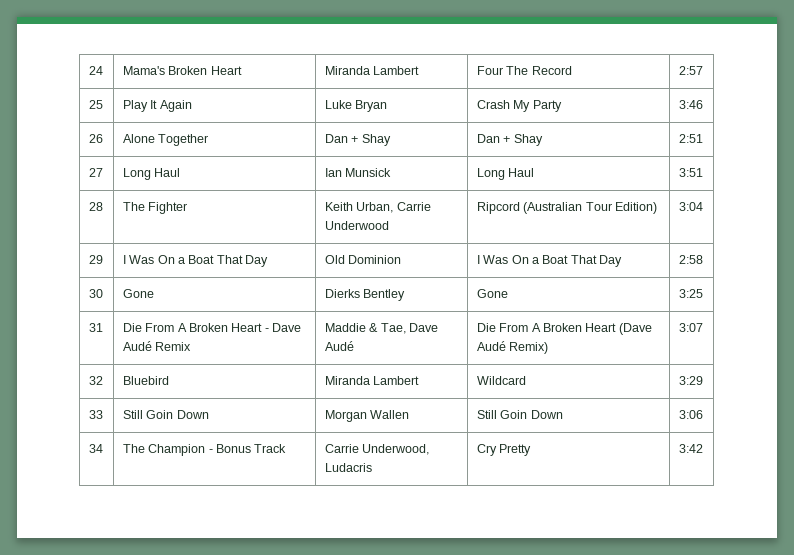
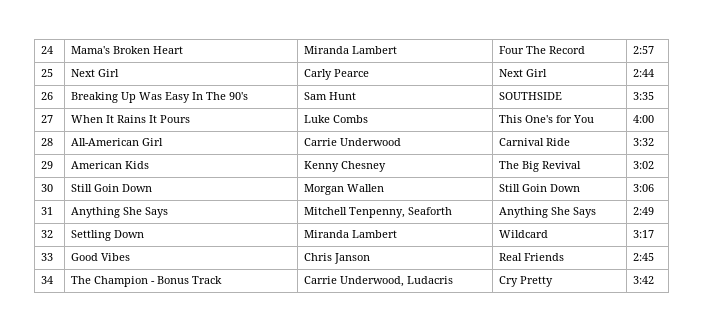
[122,100,192,112] [324,100,388,112] [476,100,562,112] [678,100,703,109] [88,134,103,143] [122,134,209,146] [324,134,391,146] [476,134,543,146] [678,134,703,143] [88,168,103,177] [122,168,181,180] [324,168,392,177] [476,168,535,180] [678,168,703,177] [88,202,103,211] [122,202,188,214] [324,202,431,213] [324,221,389,230] [476,202,658,214] [678,202,703,211] [88,255,103,264] [122,255,269,267] [324,255,402,264] [476,255,623,267] [678,255,703,264] [88,289,103,298] [122,289,154,298] [324,289,406,301] [476,289,508,298] [678,289,703,298] [88,323,103,332] [122,323,302,332] [122,341,192,351] [324,323,439,334] [324,341,354,351] [476,323,652,335] [476,341,549,354] [678,323,703,332] [88,376,103,385] [122,376,169,385] [324,376,420,385] [476,376,526,385] [678,376,703,385] [88,410,103,419] Play It Again | Luke Bryan | Crash My Party | 3:46 // 26 | Alone Together | Dan + Shay | Dan + Shay | 2:51 // 27 | Long Haul | Ian Munsick | Long Haul | 3:51 // 28 | The Fighter | Keith Urban, Carrie Underwood | Ripcord (Australian Tour Edition) | 3:04 // 29 | I Was On a Boat That Day | Old Dominion | I Was On a Boat That Day | 2:58 // 30 | Gone | Dierks Bentley | Gone | 3:25 // 31 | Die From A Broken Heart - Dave Audé Remix | Maddie & Tae, Dave Audé | Die From A Broken Heart (Dave Audé Remix) | 3:07 // 32 | Bluebird | Miranda Lambert | Wildcard | 3:29 // 33 -> [70,69,119,77] [303,69,369,80] [498,69,547,77] [632,69,654,77] [40,92,53,100] [70,92,248,103] [303,92,356,100] [498,92,562,100] [632,92,654,100] [40,115,53,123] [70,115,190,123] [303,115,368,123] [498,115,594,123] [632,115,654,123] [40,138,53,146] [70,138,163,146] [303,138,401,146] [498,138,570,146] [632,138,654,146] [40,161,53,169] [70,161,149,169] [303,161,386,172] [498,161,581,172] [632,161,654,169] [40,184,53,192] Next Girl | Carly Pearce | Next Girl | 2:44 // 26 | Breaking Up Was Easy In The 90's | Sam Hunt | SOUTHSIDE | 3:35 // 27 | When It Rains It Pours | Luke Combs | This One's for You | 4:00 // 28 | All-American Girl | Carrie Underwood | Carnival Ride | 3:32 // 29 | American Kids | Kenny Chesney | The Big Revival | 3:02 // 30
(703, 414) none -> [40,207,53,215] [70,207,168,218] [303,207,452,218] [498,207,596,218] [632,207,654,215] [40,230,53,238] [70,230,144,241] [303,230,397,238] [498,230,548,238] [632,230,654,238] [40,253,53,261] [70,253,130,261] [303,253,370,264] [498,253,564,261] [632,253,654,261] // 31 | Anything She Says | Mitchell Tenpenny, Seaforth | Anything She Says | 2:49 // 32 | Settling Down | Miranda Lambert | Wildcard | 3:17 // 33 | Good Vibes | Chris Janson | Real Friends | 2:45

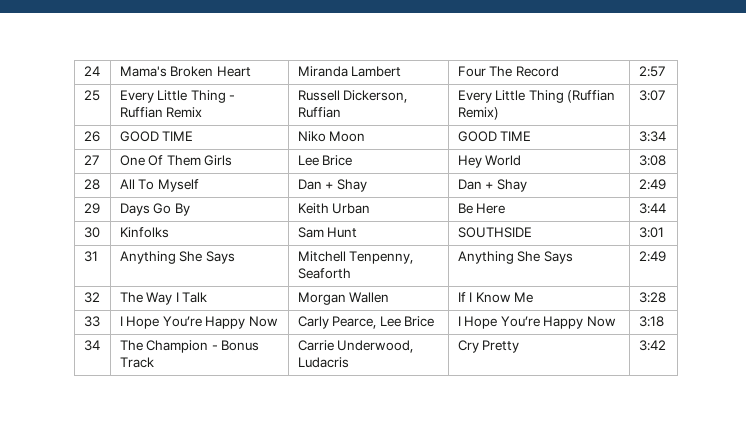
[70,69,119,77] [303,69,369,80] [498,69,547,77] [632,69,654,77] [40,92,53,100] [70,92,248,103] [303,92,356,100] [498,92,562,100] [632,92,654,100] [40,115,53,123] [70,115,190,123] [303,115,368,123] [498,115,594,123] [632,115,654,123] [40,138,53,146] [70,138,163,146] [303,138,401,146] [498,138,570,146] [632,138,654,146] [40,161,53,169] [70,161,149,169] [303,161,386,172] [498,161,581,172] [632,161,654,169] [40,184,53,192] [70,184,152,192] [303,184,384,195] [498,184,580,192] [632,184,654,192] Next Girl | Carly Pearce | Next Girl | 2:44 // 26 | Breaking Up Was Easy In The 90's | Sam Hunt | SOUTHSIDE | 3:35 // 27 | When It Rains It Pours | Luke Combs | This One's for You | 4:00 // 28 | All-American Girl | Carrie Underwood | Carnival Ride | 3:32 // 29 | American Kids | Kenny Chesney | The Big Revival | 3:02 // 30 | Still Goin Down | Morgan Wallen | Still Goin Down | 3:06 -> [119,90,236,103] [119,107,203,118] [297,90,408,103] [297,107,341,118] [457,90,616,103] [457,107,499,120] [638,90,665,101] [83,131,100,142] [119,131,194,142] [297,131,366,142] [457,131,532,142] [638,131,666,142] [83,155,99,165] [119,155,233,166] [297,155,353,166] [457,155,522,168] [638,155,666,166] [83,179,100,190] [119,179,199,192] [297,179,367,192] [457,179,527,192] [638,179,666,190] [83,203,100,214] [119,203,190,216] [297,203,371,214] [457,203,506,214] [638,203,666,214] [83,227,100,238] [119,227,169,238] [297,227,358,238] [457,227,532,238] [638,227,664,238] Every Little Thing - Ruffian Remix | Russell Dickerson, Ruffian | Every Little Thing (Ruffian Remix) | 3:07 // 26 | GOOD TIME | Niko Moon | GOOD TIME | 3:34 // 27 | One Of Them Girls | Lee Brice | Hey World | 3:08 // 28 | All To Myself | Dan + Shay | Dan + Shay | 2:49 // 29 | Days Go By | Keith Urban | Be Here | 3:44 // 30 | Kinfolks | Sam Hunt | SOUTHSIDE | 3:01
[70,230,144,241] [303,230,397,238] [498,230,548,238] [632,230,654,238] [40,253,53,261] [70,253,130,261] [303,253,370,264] [498,253,564,261] [632,253,654,261] Settling Down | Miranda Lambert | Wildcard | 3:17 // 33 | Good Vibes | Chris Janson | Real Friends | 2:45 -> [119,292,208,305] [297,292,390,305] [457,292,534,303] [638,292,666,303] [83,316,100,327] [119,316,279,329] [297,316,435,329] [457,316,617,329] [638,316,664,327] The Way I Talk | Morgan Wallen | If I Know Me | 3:28 // 33 | I Hope You’re Happy Now | Carly Pearce, Lee Brice | I Hope You’re Happy Now | 3:18

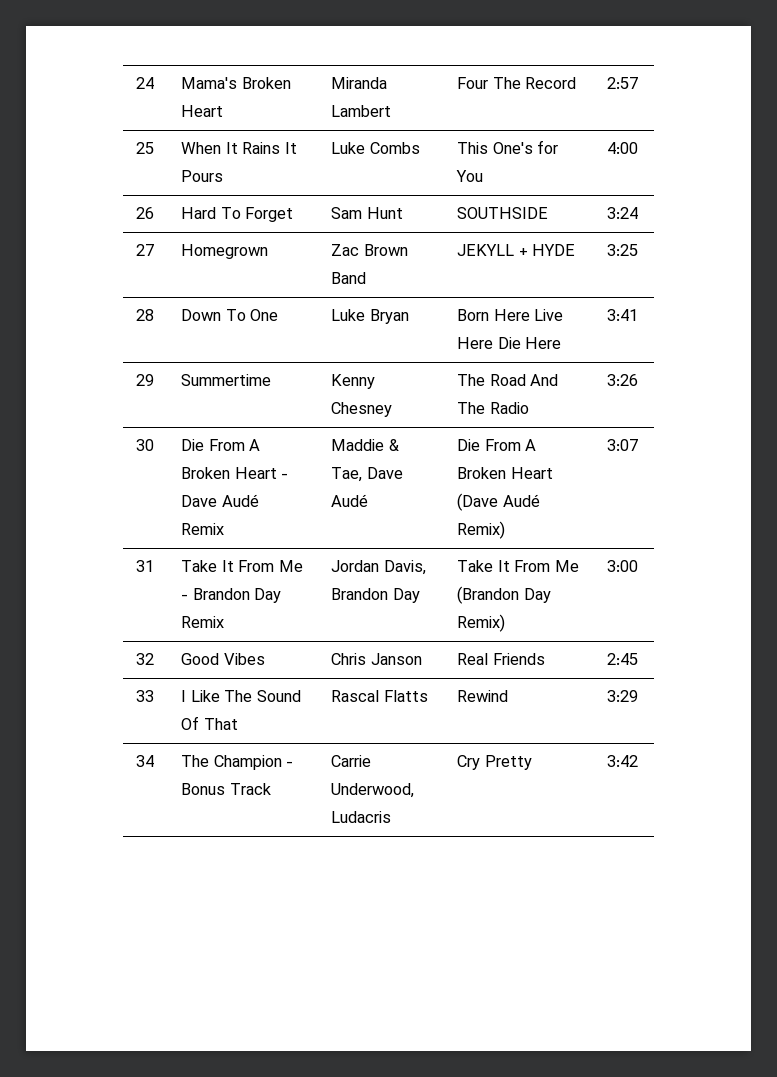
[119,90,236,103] [119,107,203,118] [297,90,408,103] [297,107,341,118] [457,90,616,103] [457,107,499,120] [638,90,665,101] [83,131,100,142] [119,131,194,142] [297,131,366,142] [457,131,532,142] [638,131,666,142] [83,155,99,165] [119,155,233,166] [297,155,353,166] [457,155,522,168] [638,155,666,166] [83,179,100,190] [119,179,199,192] [297,179,367,192] [457,179,527,192] [638,179,666,190] [83,203,100,214] [119,203,190,216] [297,203,371,214] [457,203,506,214] [638,203,666,214] [83,227,100,238] [119,227,169,238] [297,227,358,238] [457,227,532,238] [638,227,664,238] [83,251,98,262] [119,251,235,264] [297,251,414,264] [297,268,351,279] [457,251,573,264] [638,251,666,262] [83,292,100,303] [119,292,208,305] [297,292,390,305] [457,292,534,303] [638,292,666,303] [83,316,100,327] [119,316,279,329] [297,316,435,329] [457,316,617,329] [638,316,664,327] Every Little Thing - Ruffian Remix | Russell Dickerson, Ruffian | Every Little Thing (Ruffian Remix) | 3:07 // 26 | GOOD TIME | Niko Moon | GOOD TIME | 3:34 // 27 | One Of Them Girls | Lee Brice | Hey World | 3:08 // 28 | All To Myself | Dan + Shay | Dan + Shay | 2:49 // 29 | Days Go By | Keith Urban | Be Here | 3:44 // 30 | Kinfolks | Sam Hunt | SOUTHSIDE | 3:01 // 31 | Anything She Says | Mitchell Tenpenny, Seaforth | Anything She Says | 2:49 // 32 | The Way I Talk | Morgan Wallen | If I Know Me | 3:28 // 33 | I Hope You’re Happy Now | Carly Pearce, Lee Brice | I Hope You’re Happy Now | 3:18 -> [181,142,297,154] [181,170,224,182] [331,142,420,154] [457,140,559,154] [456,170,484,182] [607,142,639,154] [136,207,155,219] [181,207,294,222] [331,207,403,219] [457,207,549,219] [607,207,639,219] [136,244,155,256] [181,244,269,259] [331,244,408,256] [331,272,367,284] [457,244,576,256] [607,244,639,256] [136,309,155,321] [181,309,279,321] [331,309,409,324] [457,309,564,321] [457,337,562,349] [607,309,639,321] [136,374,155,386] [181,374,272,386] [331,374,376,389] [331,402,393,417] [457,374,559,386] [457,402,529,414] [607,374,639,386] [136,439,155,451] [181,439,261,451] [181,467,289,479] [181,494,259,507] [181,523,225,535] [331,439,399,451] [331,467,403,482] [331,494,369,507] [457,439,537,451] [457,467,553,479] [457,493,540,511] [457,521,506,539] [607,439,639,451] [136,560,155,572] [181,560,303,572] [181,588,282,603] [181,616,225,628] [331,560,426,575] [331,588,420,603] [457,560,579,572] [457,586,551,604] [457,614,506,632] [607,560,639,572] [136,653,155,665] [181,653,265,665] [331,653,422,665] [457,653,545,665] [607,653,639,665] [136,690,155,702] [181,690,301,702] [181,716,238,730] [331,690,428,702] [457,690,509,702] [607,690,639,702] When It Rains It Pours | Luke Combs | This One's for You | 4:00 // 26 | Hard To Forget | Sam Hunt | SOUTHSIDE | 3:24 // 27 | Homegrown | Zac Brown Band | JEKYLL + HYDE | 3:25 // 28 | Down To One | Luke Bryan | Born Here Live Here Die Here | 3:41 // 29 | Summertime | Kenny Chesney | The Road And The Radio | 3:26 // 30 | Die From A Broken Heart - Dave Audé Remix | Maddie & Tae, Dave Audé | Die From A Broken Heart (Dave Audé Remix) | 3:07 // 31 | Take It From Me - Brandon Day Remix | Jordan Davis, Brandon Day | Take It From Me (Brandon Day Remix) | 3:00 // 32 | Good Vibes | Chris Janson | Real Friends | 2:45 // 33 | I Like The Sound Of That | Rascal Flatts | Rewind | 3:29

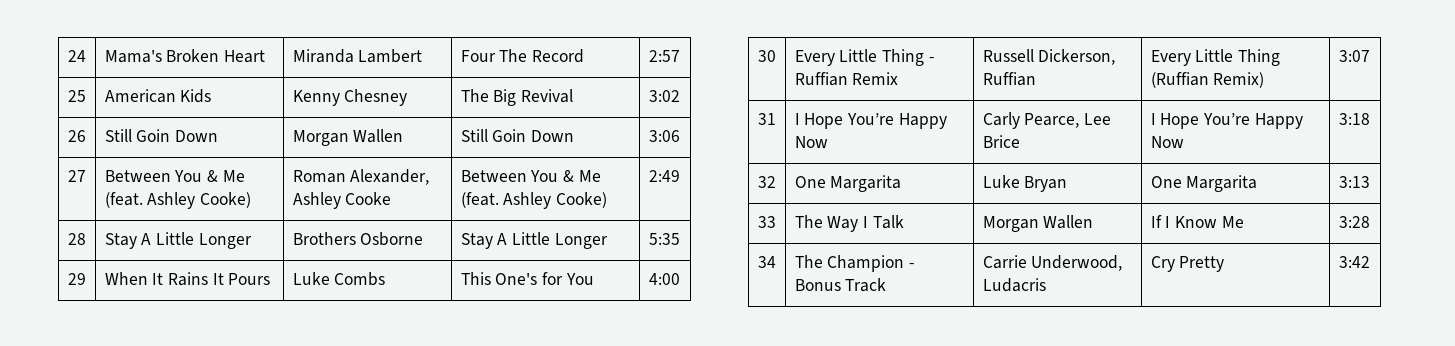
(155, 148) none -> [104,89,212,103] [292,89,408,106] [460,89,573,106] [648,90,680,102] [67,130,86,142] [104,129,218,142] [292,129,404,146] [460,129,574,142] [648,130,680,142] [67,170,86,182] [104,170,245,182] [104,192,251,209] [292,169,430,185] [292,192,392,209] [460,170,601,182] [460,192,607,209] [648,170,680,182] [67,233,86,245] [104,232,252,249] [292,232,424,246] [460,232,608,249] [648,233,680,245] [67,273,86,285] | American Kids | Kenny Chesney | The Big Revival | 3:02 // 26 | Still Goin Down | Morgan Wallen | Still Goin Down | 3:06 // 27 | Between You & Me (feat. Ashley Cooke) | Roman Alexander, Ashley Cooke | Between You & Me (feat. Ashley Cooke) | 2:49 // 28 | Stay A Little Longer | Brothers Osborne | Stay A Little Longer | 5:35 // 29
[136,207,155,219] [181,207,294,222] [331,207,403,219] [457,207,549,219] [607,207,639,219] [136,244,155,256] [181,244,269,259] [331,244,408,256] [331,272,367,284] [457,244,576,256] [607,244,639,256] [136,309,155,321] [181,309,279,321] [331,309,409,324] [457,309,564,321] [457,337,562,349] [607,309,639,321] [136,374,155,386] [181,374,272,386] [331,374,376,389] [331,402,393,417] [457,374,559,386] [457,402,529,414] [607,374,639,386] [136,439,155,451] [181,439,261,451] [181,467,289,479] [181,494,259,507] [181,523,225,535] [331,439,399,451] [331,467,403,482] [331,494,369,507] [457,439,537,451] [457,467,553,479] [457,493,540,511] [457,521,506,539] [607,439,639,451] [136,560,155,572] [181,560,303,572] [181,588,282,603] [181,616,225,628] [331,560,426,575] [331,588,420,603] [457,560,579,572] [457,586,551,604] [457,614,506,632] [607,560,639,572] [136,653,155,665] [181,653,265,665] [331,653,422,665] [457,653,545,665] [607,653,639,665] [136,690,155,702] [181,690,301,702] [181,716,238,730] [331,690,428,702] [457,690,509,702] [607,690,639,702] 26 | Hard To Forget | Sam Hunt | SOUTHSIDE | 3:24 // 27 | Homegrown | Zac Brown Band | JEKYLL + HYDE | 3:25 // 28 | Down To One | Luke Bryan | Born Here Live Here Die Here | 3:41 // 29 | Summertime | Kenny Chesney | The Road And The Radio | 3:26 // 30 | Die From A Broken Heart - Dave Audé Remix | Maddie & Tae, Dave Audé | Die From A Broken Heart (Dave Audé Remix) | 3:07 // 31 | Take It From Me - Brandon Day Remix | Jordan Davis, Brandon Day | Take It From Me (Brandon Day Remix) | 3:00 // 32 | Good Vibes | Chris Janson | Real Friends | 2:45 // 33 | I Like The Sound Of That | Rascal Flatts | Rewind | 3:29 -> [757,50,776,62] [794,49,934,66] [794,72,899,86] [982,49,1116,65] [982,72,1036,86] [1150,49,1280,66] [1150,72,1265,88] [1338,50,1370,62] [757,113,776,125] [794,113,947,129] [794,136,828,148] [982,112,1111,129] [982,135,1020,148] [1150,113,1303,129] [1150,136,1184,148] [1338,113,1370,125] [757,176,776,188] [794,175,902,192] [982,175,1068,192] [1150,175,1258,192] [1338,176,1370,188] [757,216,776,228] [794,215,904,232] [982,215,1094,232] [1150,215,1244,228] [1338,216,1370,228] 30 | Every Little Thing - Ruffian Remix | Russell Dickerson, Ruffian | Every Little Thing (Ruffian Remix) | 3:07 // 31 | I Hope You’re Happy Now | Carly Pearce, Lee Brice | I Hope You’re Happy Now | 3:18 // 32 | One Margarita | Luke Bryan | One Margarita | 3:13 // 33 | The Way I Talk | Morgan Wallen | If I Know Me | 3:28

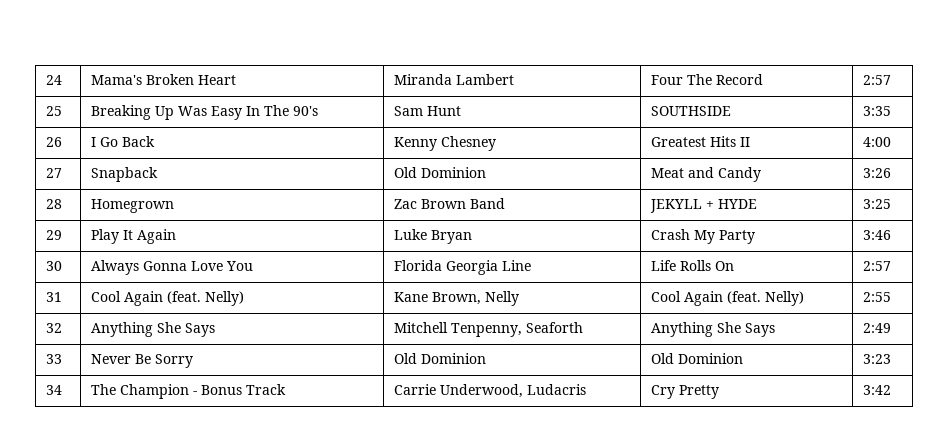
[104,89,212,103] [292,89,408,106] [460,89,573,106] [648,90,680,102] [67,130,86,142] [104,129,218,142] [292,129,404,146] [460,129,574,142] [648,130,680,142] [67,170,86,182] [104,170,245,182] [104,192,251,209] [292,169,430,185] [292,192,392,209] [460,170,601,182] [460,192,607,209] [648,170,680,182] [67,233,86,245] [104,232,252,249] [292,232,424,246] [460,232,608,249] [648,233,680,245] [67,273,86,285] [104,272,271,286] [292,272,386,286] [460,272,594,285] [648,273,680,285] [757,50,776,62] [794,49,934,66] [794,72,899,86] [982,49,1116,65] [982,72,1036,86] [1150,49,1280,66] [1150,72,1265,88] [1338,50,1370,62] [757,113,776,125] [794,113,947,129] [794,136,828,148] [982,112,1111,129] [982,135,1020,148] [1150,113,1303,129] [1150,136,1184,148] [1338,113,1370,125] [757,176,776,188] [794,175,902,192] [982,175,1068,192] [1150,175,1258,192] [1338,176,1370,188] [757,216,776,228] [794,215,904,232] [982,215,1094,232] [1150,215,1244,228] [1338,216,1370,228] American Kids | Kenny Chesney | The Big Revival | 3:02 // 26 | Still Goin Down | Morgan Wallen | Still Goin Down | 3:06 // 27 | Between You & Me (feat. Ashley Cooke) | Roman Alexander, Ashley Cooke | Between You & Me (feat. Ashley Cooke) | 2:49 // 28 | Stay A Little Longer | Brothers Osborne | Stay A Little Longer | 5:35 // 29 | When It Rains It Pours | Luke Combs | This One's for You | 4:00 // 30 | Every Little Thing - Ruffian Remix | Russell Dickerson, Ruffian | Every Little Thing (Ruffian Remix) | 3:07 // 31 | I Hope You’re Happy Now | Carly Pearce, Lee Brice | I Hope You’re Happy Now | 3:18 // 32 | One Margarita | Luke Bryan | One Margarita | 3:13 // 33 | The Way I Talk | Morgan Wallen | If I Know Me | 3:28 -> [90,105,318,120] [393,106,461,116] [650,106,731,116] [862,106,891,116] [45,137,62,147] [90,136,155,147] [393,136,496,151] [650,136,750,147] [862,137,891,147] [45,168,62,178] [90,167,158,182] [393,167,486,178] [650,167,761,182] [862,168,891,178] [45,199,62,209] [90,199,174,213] [393,198,505,209] [649,199,757,213] [862,199,891,209] [45,230,62,240] [90,229,176,244] [393,229,472,244] [650,229,755,244] [862,230,891,240] [45,261,62,271] [90,260,253,275] [393,260,531,275] [650,260,734,271] [862,261,891,271] [45,292,62,302] [90,291,244,306] [393,291,519,306] [650,291,804,306] [862,292,891,302] [45,323,62,333] [90,322,215,337] [393,322,583,337] [650,322,775,337] [862,323,891,333] [45,354,62,364] [90,354,193,368] [393,353,486,364] [650,353,743,364] [862,354,891,364] Breaking Up Was Easy In The 90's | Sam Hunt | SOUTHSIDE | 3:35 // 26 | I Go Back | Kenny Chesney | Greatest Hits II | 4:00 // 27 | Snapback | Old Dominion | Meat and Candy | 3:26 // 28 | Homegrown | Zac Brown Band | JEKYLL + HYDE | 3:25 // 29 | Play It Again | Luke Bryan | Crash My Party | 3:46 // 30 | Always Gonna Love You | Florida Georgia Line | Life Rolls On | 2:57 // 31 | Cool Again (feat. Nelly) | Kane Brown, Nelly | Cool Again (feat. Nelly) | 2:55 // 32 | Anything She Says | Mitchell Tenpenny, Seaforth | Anything She Says | 2:49 // 33 | Never Be Sorry | Old Dominion | Old Dominion | 3:23

